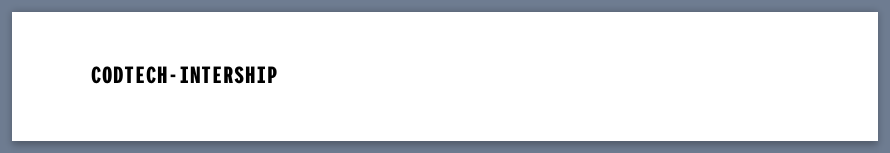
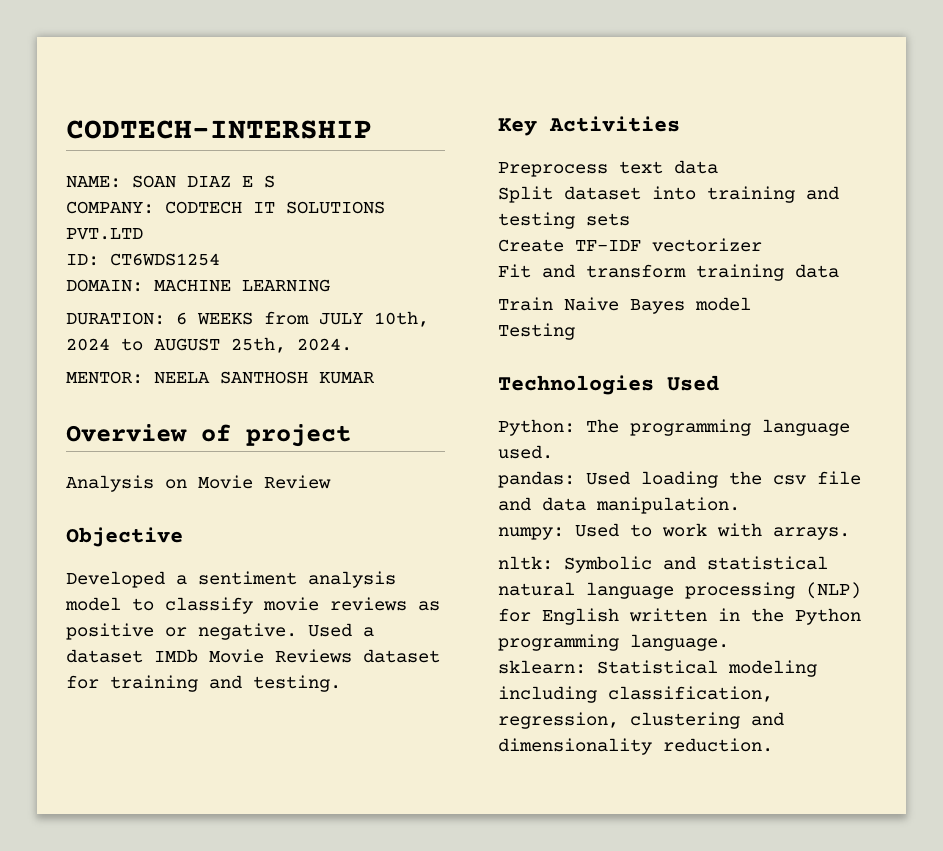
(278, 75) none -> [66,175,275,188] [66,201,385,214] [66,228,143,240] [66,253,220,266] [66,279,330,292] [66,311,429,327] [66,337,352,353] [66,371,375,384] [66,424,351,447] [66,475,331,492] [66,527,183,547] [66,571,396,588] [65,597,440,614] [66,623,374,640] [66,649,440,663] [66,675,341,692] [498,116,680,136] [498,160,718,177] [498,186,839,203] [498,212,630,229] [498,238,762,252] [498,264,839,281] [498,297,751,314] [498,323,575,340] [498,375,719,395] [498,419,850,436] [498,445,553,459] [498,471,861,488] [498,497,740,514] [498,523,850,540] [498,556,828,573] [498,582,861,599] [498,608,861,625] [498,634,729,651] [498,660,817,677] [498,686,773,703] [498,712,784,729] [498,738,773,755] // NAME: SOAN DIAZ E S // COMPANY: CODTECH IT SOLUTIONS PVT.LTD // ID: CT6WDS1254 // DOMAIN: MACHINE LEARNING // DURATION: 6 WEEKS from JULY 10th, 2024 to AUGUST 25th, 2024. // MENTOR: NEELA SANTHOSH KUMAR // Overview of project // Analysis on Movie Review // Objective // Developed a sentiment analysis model to classify movie reviews as positive or negative. Used a dataset IMDb Movie Reviews dataset for training and testing. // Key Activities // Preprocess text data // Split dataset into training and testing sets // Create TF-IDF vectorizer // Fit and transform training data // Train Naive Bayes model // Testing // Technologies Used // Python: The programming language used. // pandas: Used loading the csv file and data manipulation. // numpy: Used to work with arrays. // nltk: Symbolic and statistical natural language processing (NLP) for English written in the Python programming language. // sklearn: Statistical modeling including classification, regression, clustering and dimensionality reduction.

